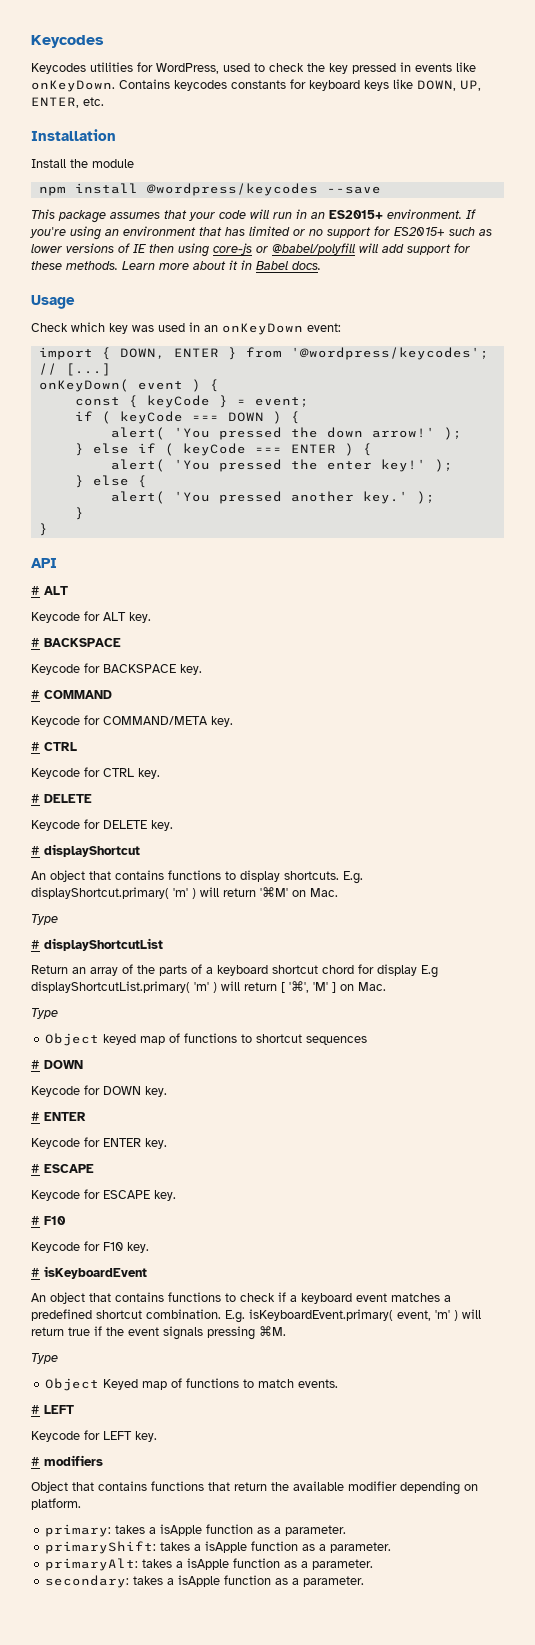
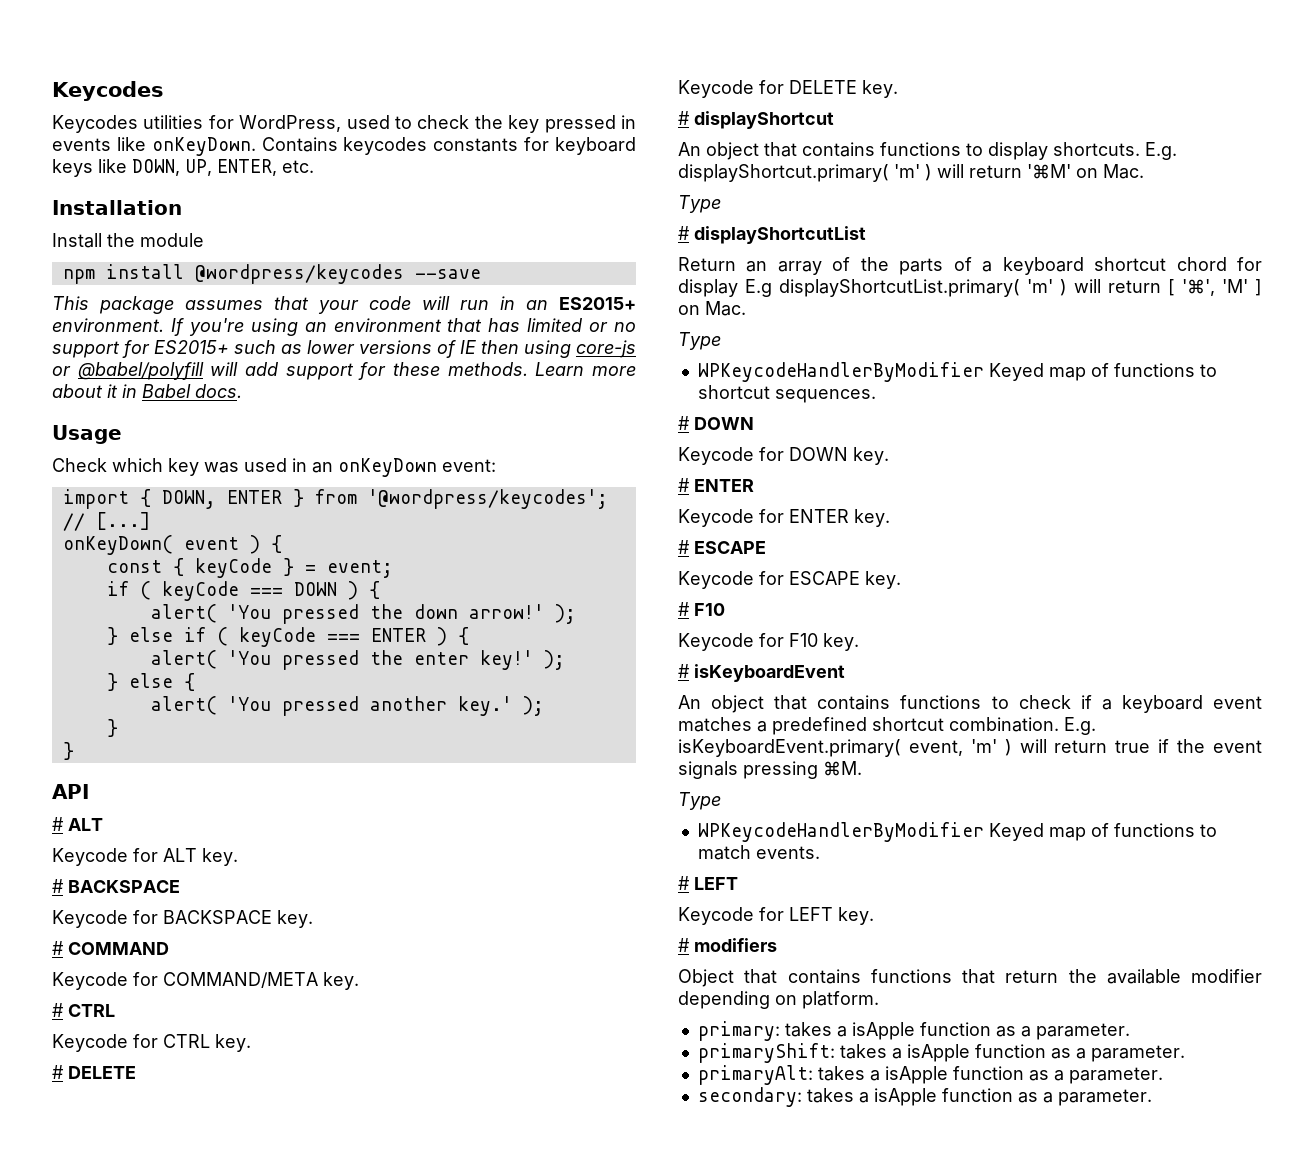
[44,1033,136,1046] Object keyed -> [697,362,1044,382] WPKeycodeHandlerByModifier Keyed
[305,1036,367,1045] sequences -> [774,389,876,403] sequences.
[44,1378,99,1391] Object -> [697,822,984,842] WPKeycodeHandlerByModifier

